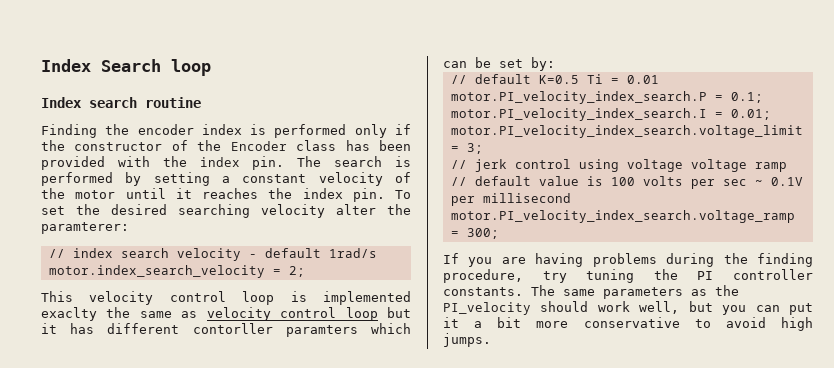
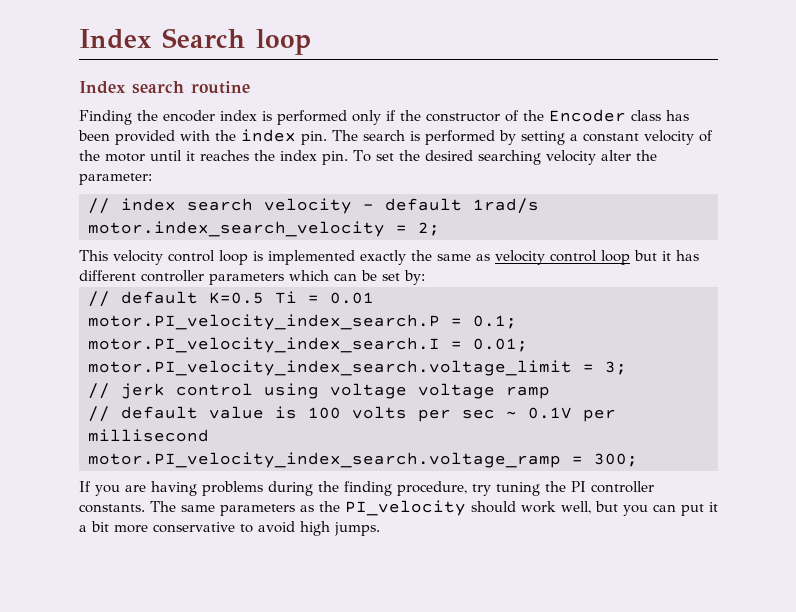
[41,222,129,234] paramterer: -> [79,173,152,185] parameter:
[41,307,97,321] exaclty -> [360,250,406,265] exactly
[192,323,358,337] contorller paramters -> [141,270,284,285] controller parameters

